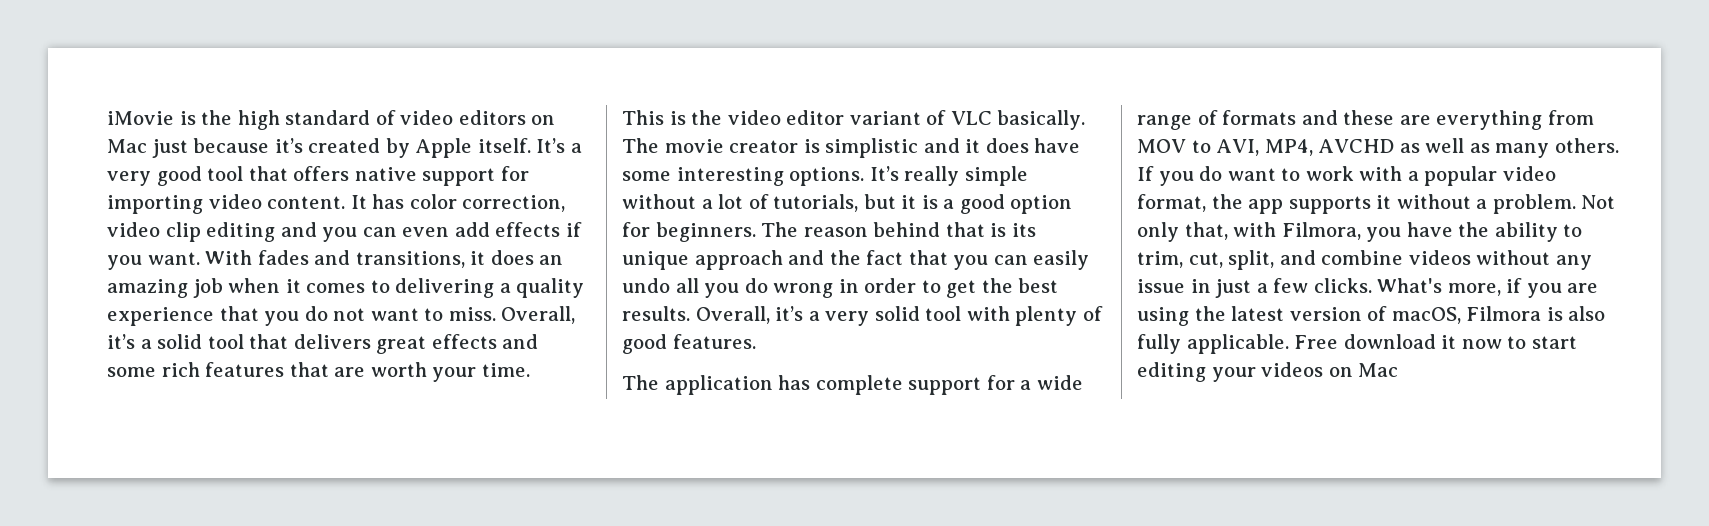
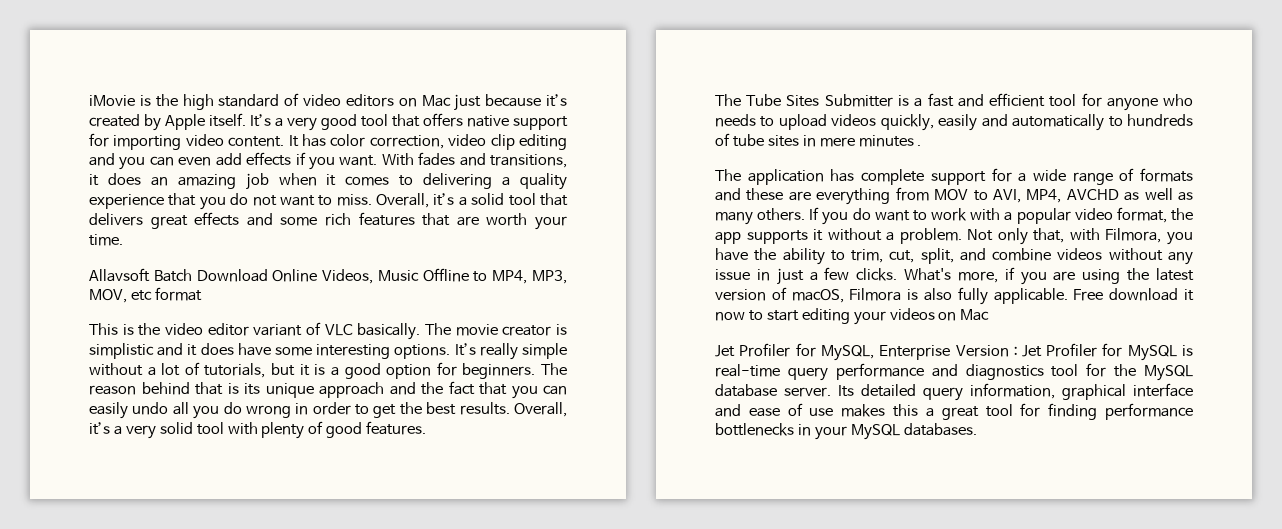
(530, 370) none -> [89,268,567,284] [89,287,202,303] // Allavsoft Batch Download Online Videos, Music Offline to MP4, MP3, MOV, etc format
(756, 341) none -> [715,93,1193,111] [715,114,1193,131] [715,133,922,147] // The Tube Sites Submitter is a fast and efficient tool for anyone who needs to upload videos quickly, easily and automatically to hundreds of tube sites in mere minutes .
(1399, 370) none -> [715,343,1193,361] [715,363,1193,381] [715,383,1193,401] [715,403,1193,420] [715,423,977,440] // Jet Profiler for MySQL, Enterprise Version：Jet Profiler for MySQL is real-time query performance and diagnostics tool for the MySQL database server. Its detailed query information, graphical interface and ease of use makes this a great tool for finding performance bottlenecks in your MySQL databases.

